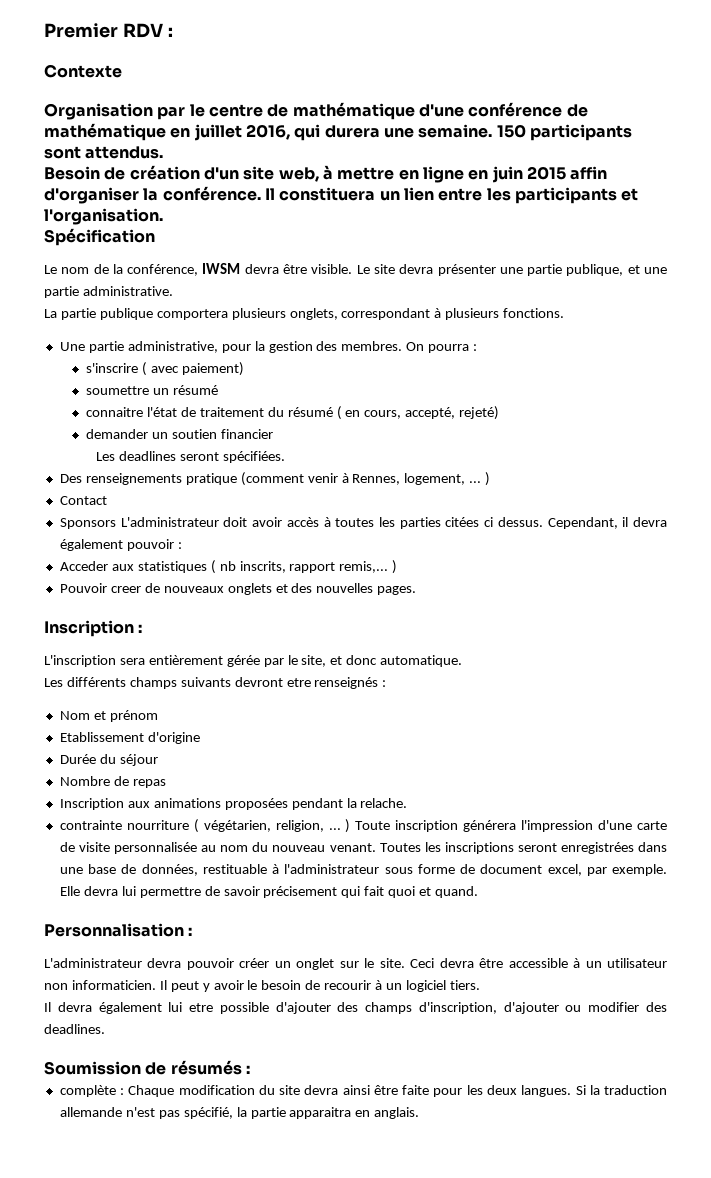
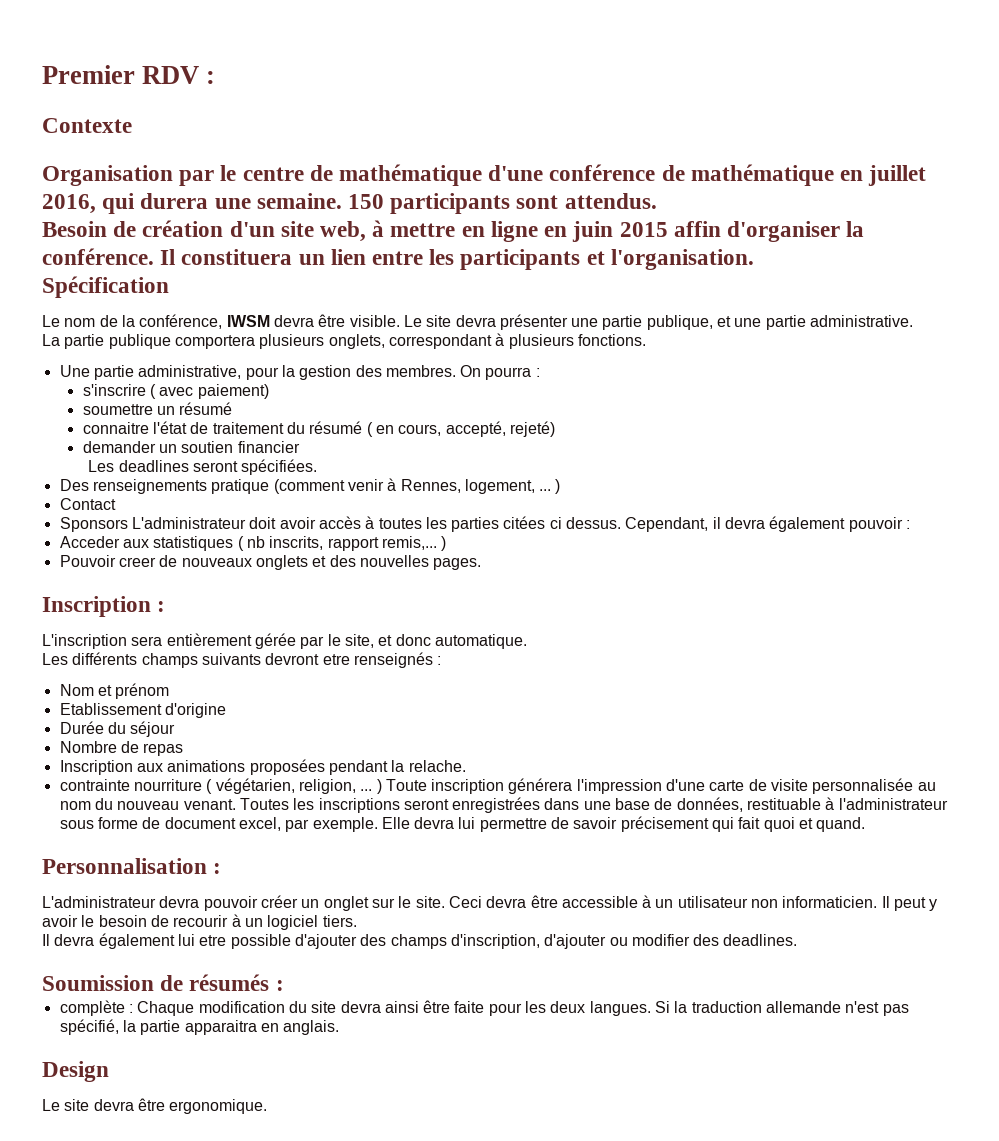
(420, 1113) none -> [42,1061,109,1082] [42,1098,268,1114] // Design // Le site devra être ergonomique.

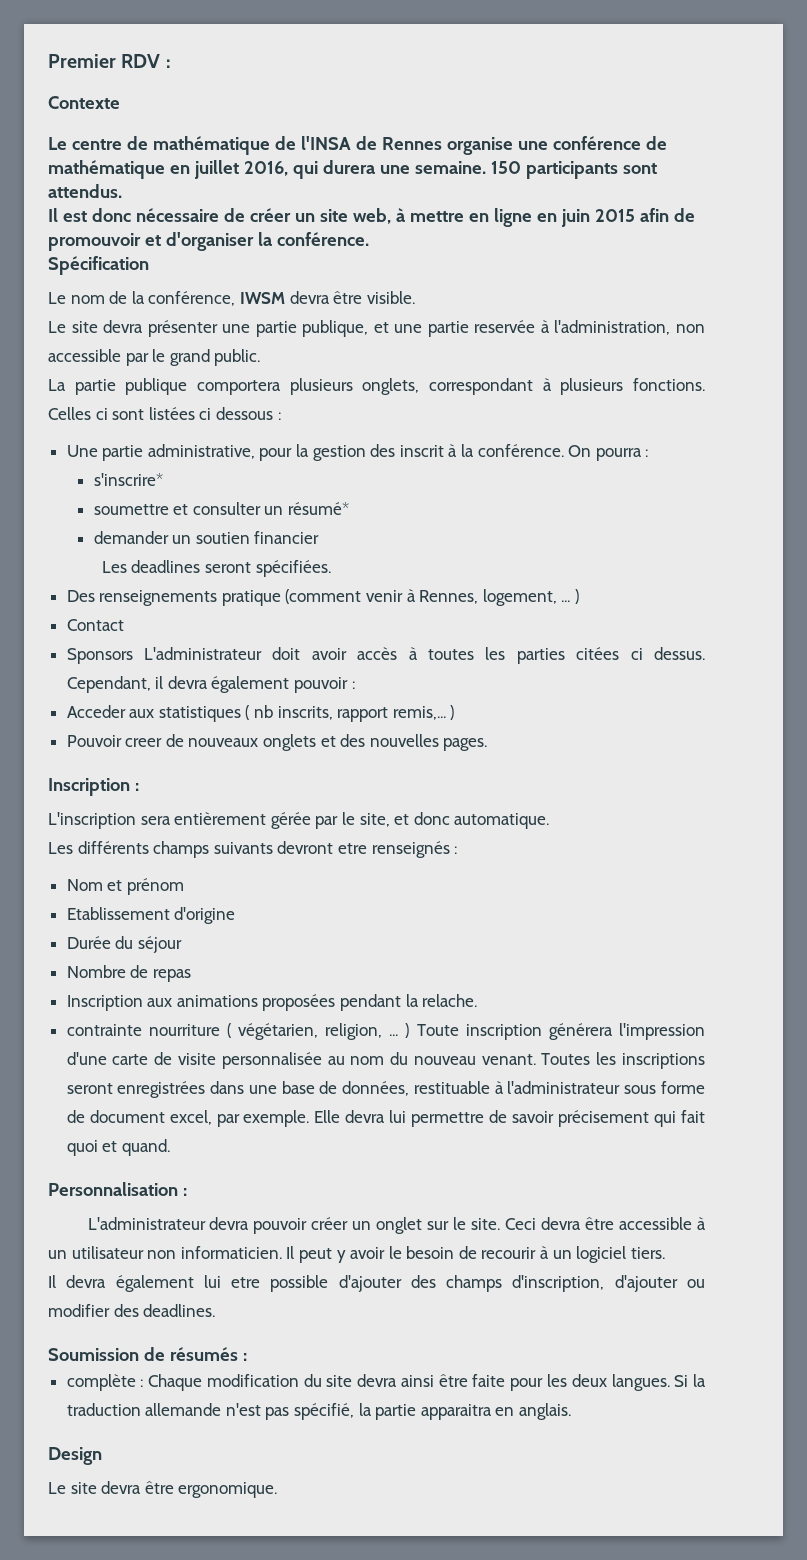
[42,164,544,186] Organisation par le centre de mathématique d'une -> [48,136,548,155] Le centre de mathématique de l'INSA de Rennes organise une
[42,220,275,237] Besoin de création d'un -> [48,208,315,222] Il est donc nécessaire de créer un
[673,221,721,237] affin -> [639,208,695,222] [48,233,161,251] afin de promouvoir et
[160,249,754,270] Il constituera un lien entre les participants et l'organisation. -> (369, 239) none
(400, 321) none -> (415, 297) //
[810,315,914,327] administrative. -> [474,320,706,335] [48,349,261,366] reservée à l'administration, non accessible par le grand public.
(646, 340) none -> [48,407,281,420] Celles ci sont listées ci dessous :
[385,365,456,377] membres. -> [399,444,564,457] inscrit à la conférence.
[82,384,269,399] [82,402,233,415] [82,421,555,437] s'inscrire ( avec paiement) // soumettre un résumé // connaitre l'état de traitement du résumé ( en cours, accepté, rejeté) -> [93,473,163,486] [93,502,349,515] s'inscrire* // soumettre et consulter un résumé*

